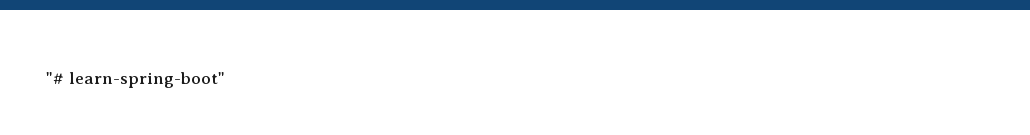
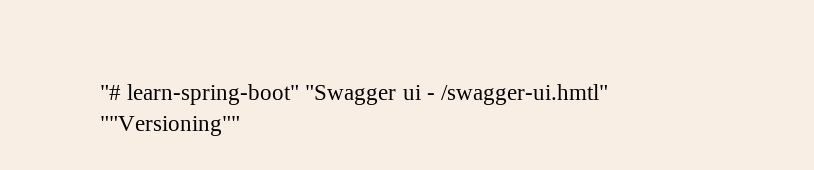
(225, 80) none -> [305,84,609,105] [100,116,240,136] "Swagger ui - /swagger-ui.hmtl" ""Versioning""

